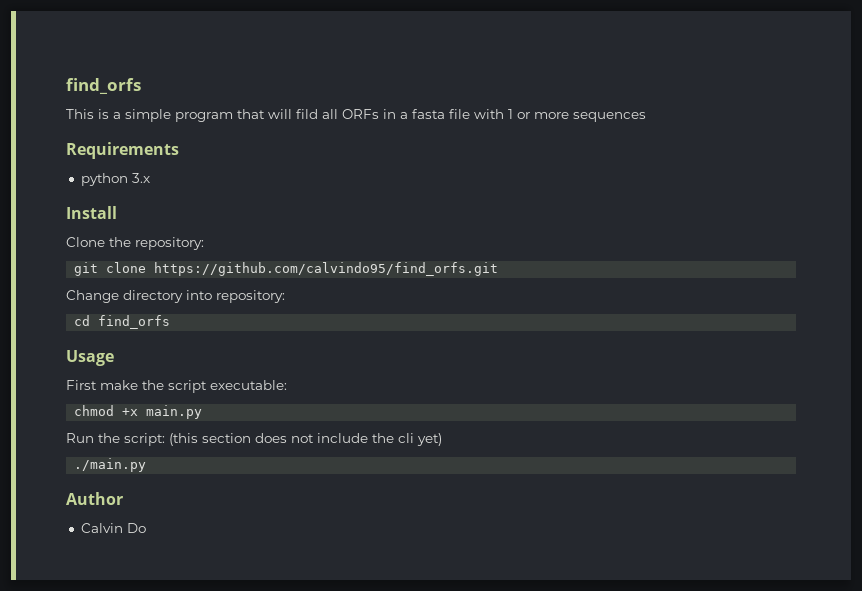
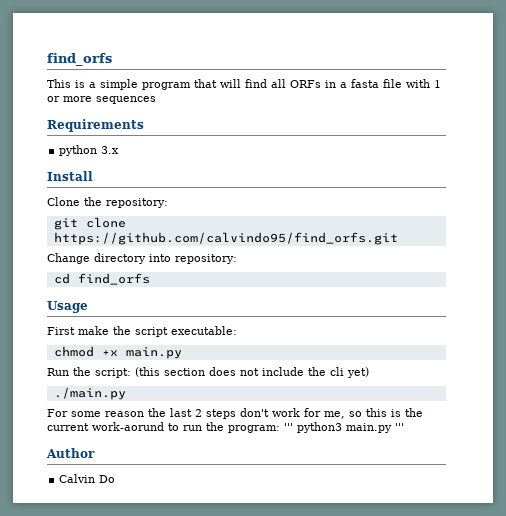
[296,109,318,119] fild -> [245,79,267,88] find
(147, 465) none -> [47,408,423,419] [47,422,404,433] // For some reason the last 2 steps don't work for me, so this is the current work-aorund to run the program: ''' python3 main.py '''

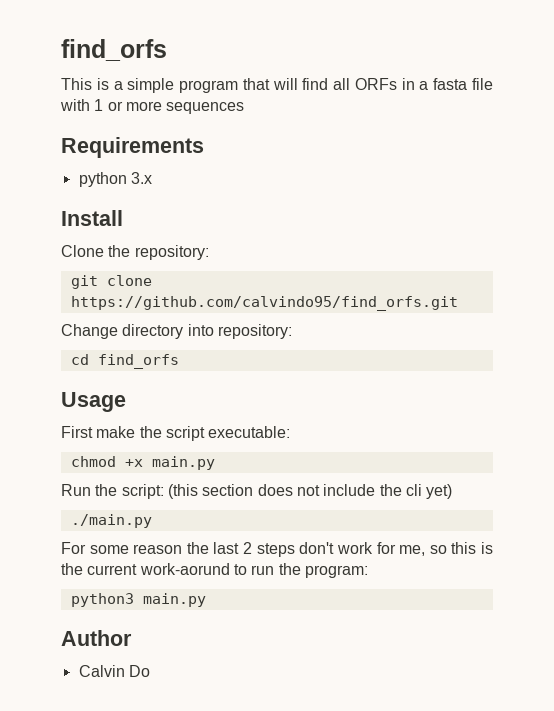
[284,423,293,431] ''' -> (368, 571) //
[395,423,404,431] ''' -> (206, 600) none

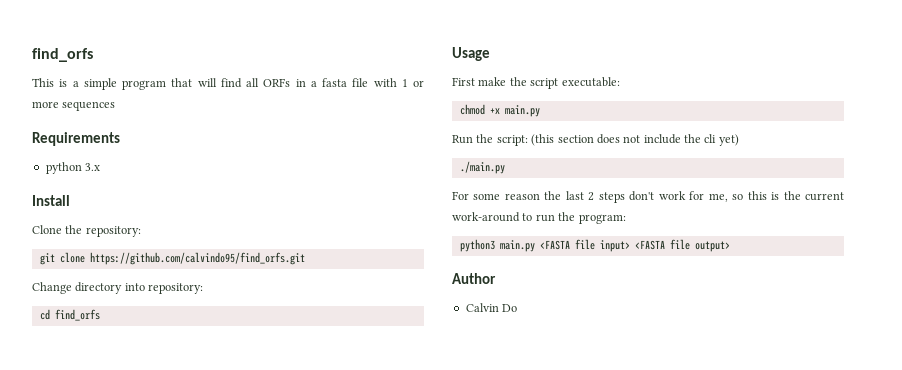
[139,563,230,575] work-aorund -> [452,212,520,222] work-around
(206, 600) none -> [539,239,730,252] <FASTA file input> <FASTA file output>

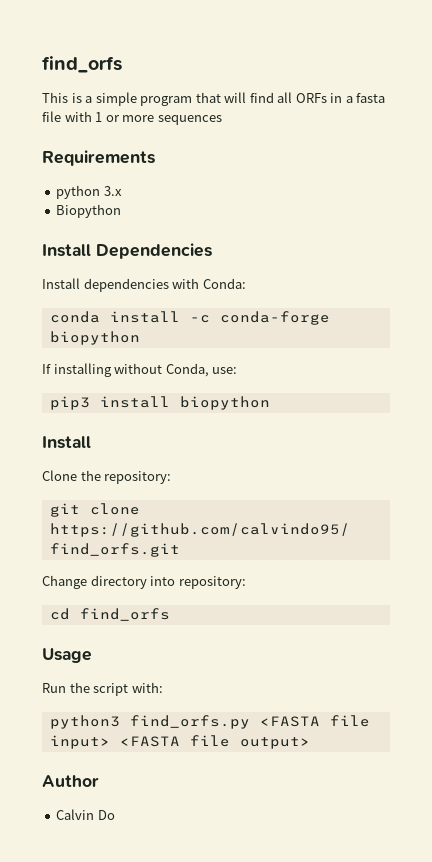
(101, 167) none -> [56,204,122,218] [42,243,212,259] [42,278,246,292] [49,311,330,325] [49,331,140,345] [42,363,238,377] [49,396,270,410] // Biopython // Install Dependencies // Install dependencies with Conda: // conda install -c conda-forge biopython // If installing without Conda, use: // pip3 install biopython
[452,77,620,89] [459,104,540,117] [452,134,739,146] [459,161,505,174] [452,191,844,203] [452,212,626,224] First make the script executable: // chmod +x main.py // Run the script: (this section does not include the cli yet) // ./main.py // For some reason the last 2 steps don't work for me, so this is the current work-around to run the program: -> [42,682,163,696] Run the script with:
[499,240,535,252] main.py -> [129,715,250,729] find_orfs.py

